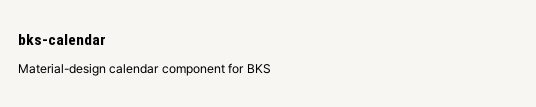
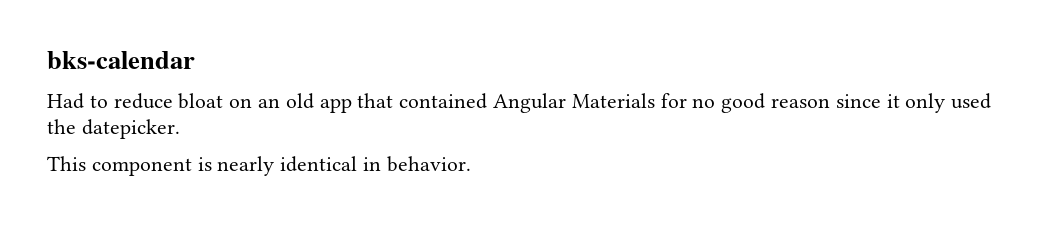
[18,63,271,76] Material-design calendar component for BKS -> [47,93,992,113] [47,119,180,139] [47,156,471,176] Had to reduce bloat on an old app that contained Angular Materials for no good reason since it only used the datepicker. // This component is nearly identical in behavior.

